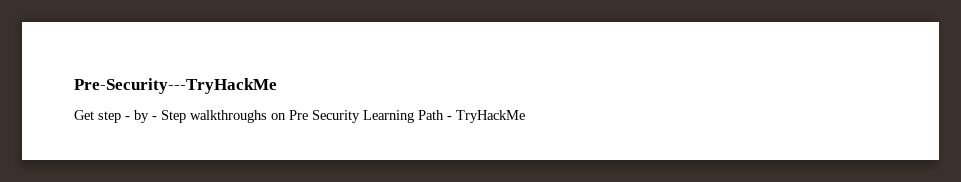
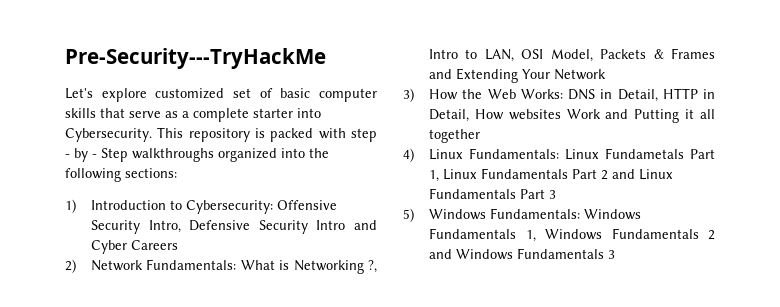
[74,110,94,120] Get -> [65,88,377,102] [65,108,321,122] [65,127,346,142] Let's explore customized set of basic computer skills that serve as a complete starter into Cybersecurity. This repository is packed with
[271,110,525,123] on Pre Security Learning Path - TryHackMe -> [218,148,329,162] [65,168,177,182] [65,199,338,214] [91,220,377,234] [91,240,179,254] [65,259,377,274] [429,48,715,62] [429,68,607,83] [403,88,715,102] [429,109,715,123] [429,129,481,143] [403,148,715,162] [429,168,674,182] [429,188,557,199] [403,208,642,222] [429,228,715,242] [429,248,616,260] organized into the following sections: // 1) Introduction to Cybersecurity: Offensive Security Intro, Defensive Security Intro and Cyber Careers // 2) Network Fundamentals: What is Networking ?, Intro to LAN, OSI Model, Packets & Frames and Extending Your Network // 3) How the Web Works: DNS in Detail, HTTP in Detail, How websites Work and Putting it all together // 4) Linux Fundamentals: Linux Fundametals Part 1, Linux Fundamentals Part 2 and Linux Fundamentals Part 3 // 5) Windows Fundamentals: Windows Fundamentals 1, Windows Fundamentals 2 and Windows Fundamentals 3

